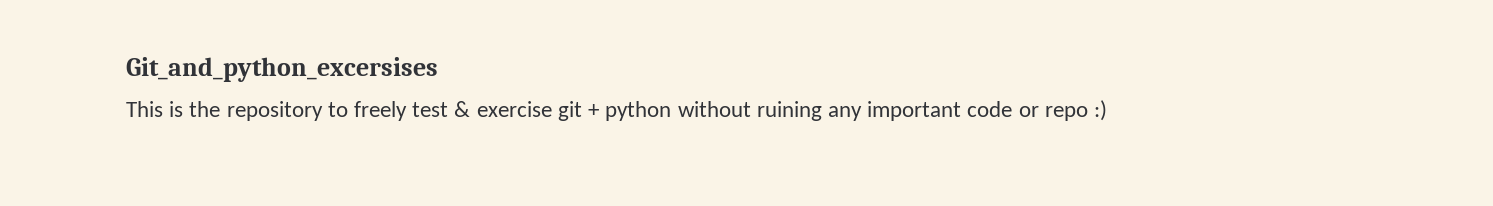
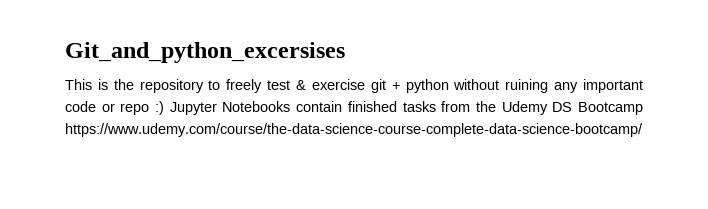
(1107, 110) none -> [169,101,643,115] [65,123,643,137] Jupyter Notebooks contain finished tasks from the Udemy DS Bootcamp https://www.udemy.com/course/the-data-science-course-complete-data-science-bootcamp/

